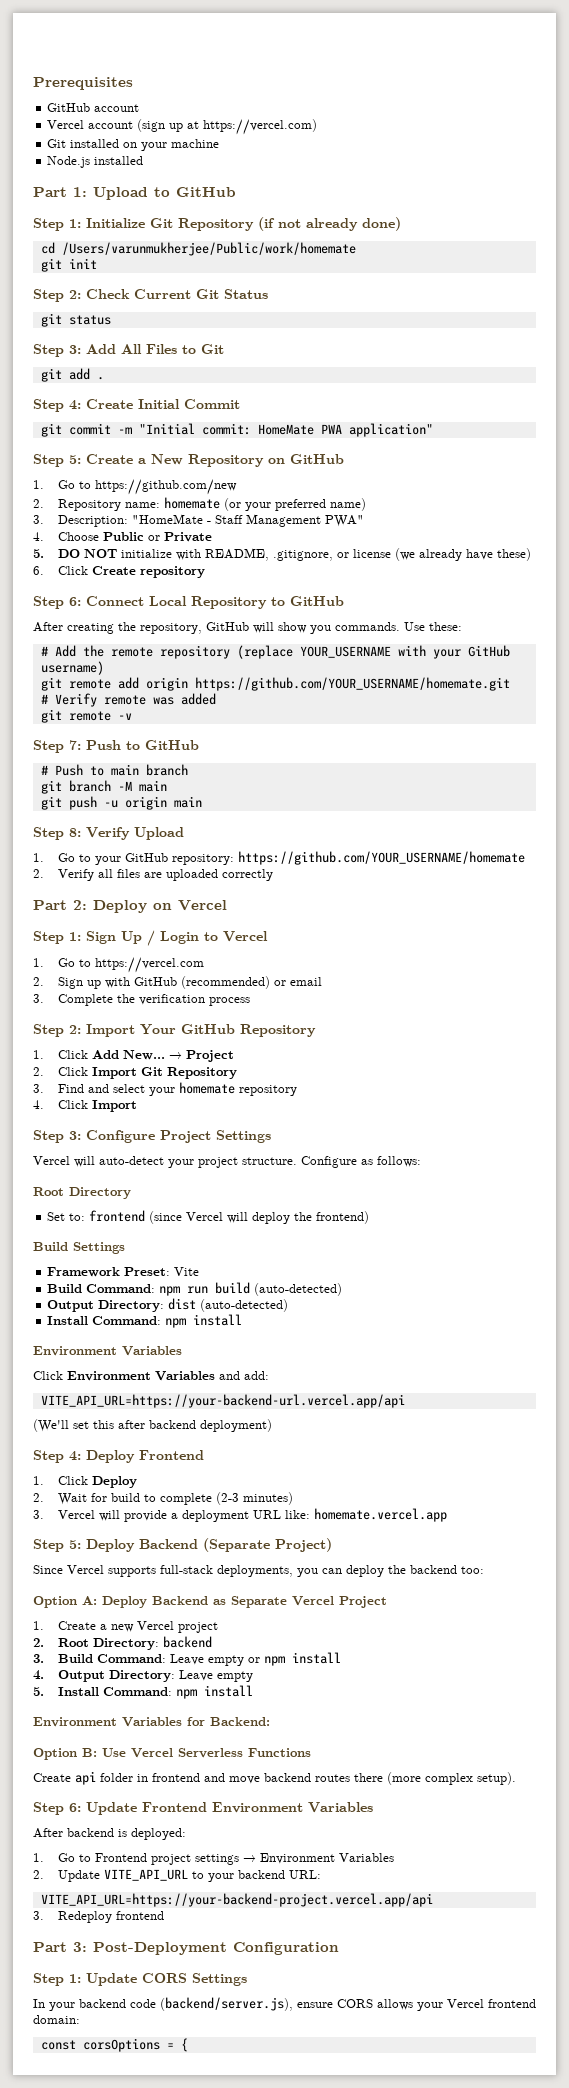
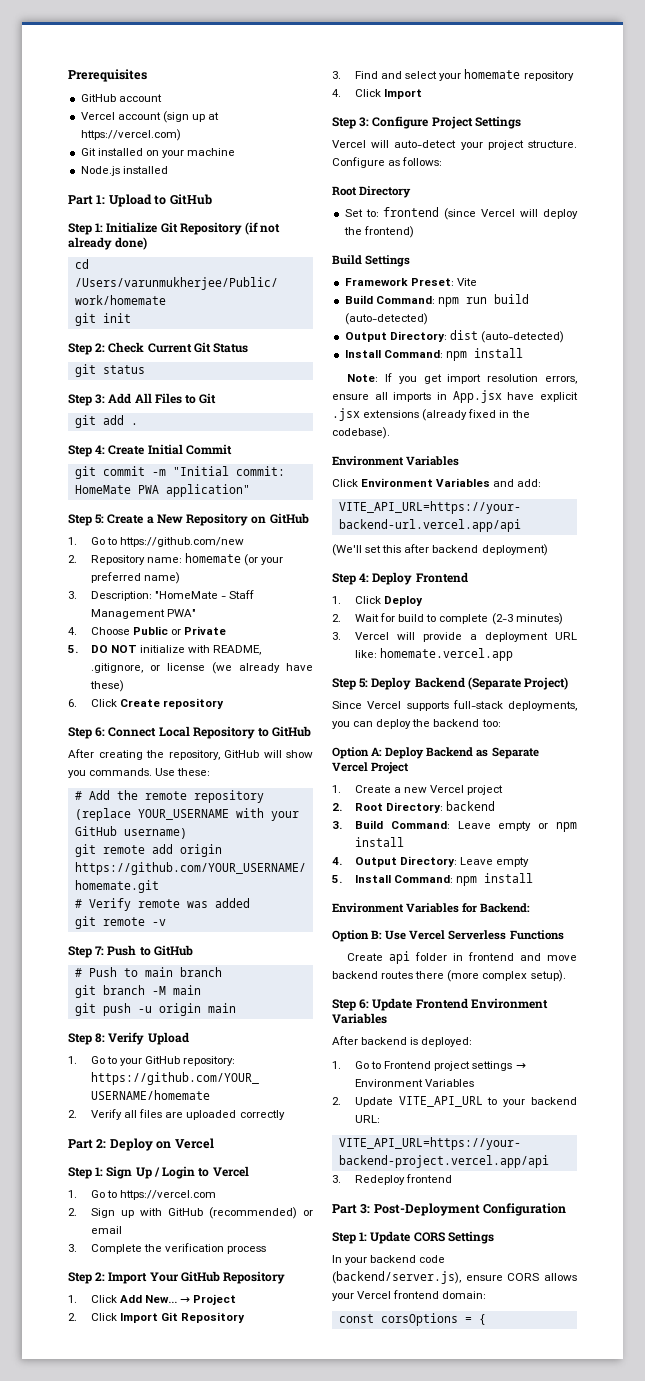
(243, 1320) none -> [347,373,577,384] [332,390,578,403] [332,408,530,421] [332,427,390,439] // Note: If you get import resolution errors, ensure all imports in App.jsx have explicit .jsx extensions (already fixed in the codebase).

